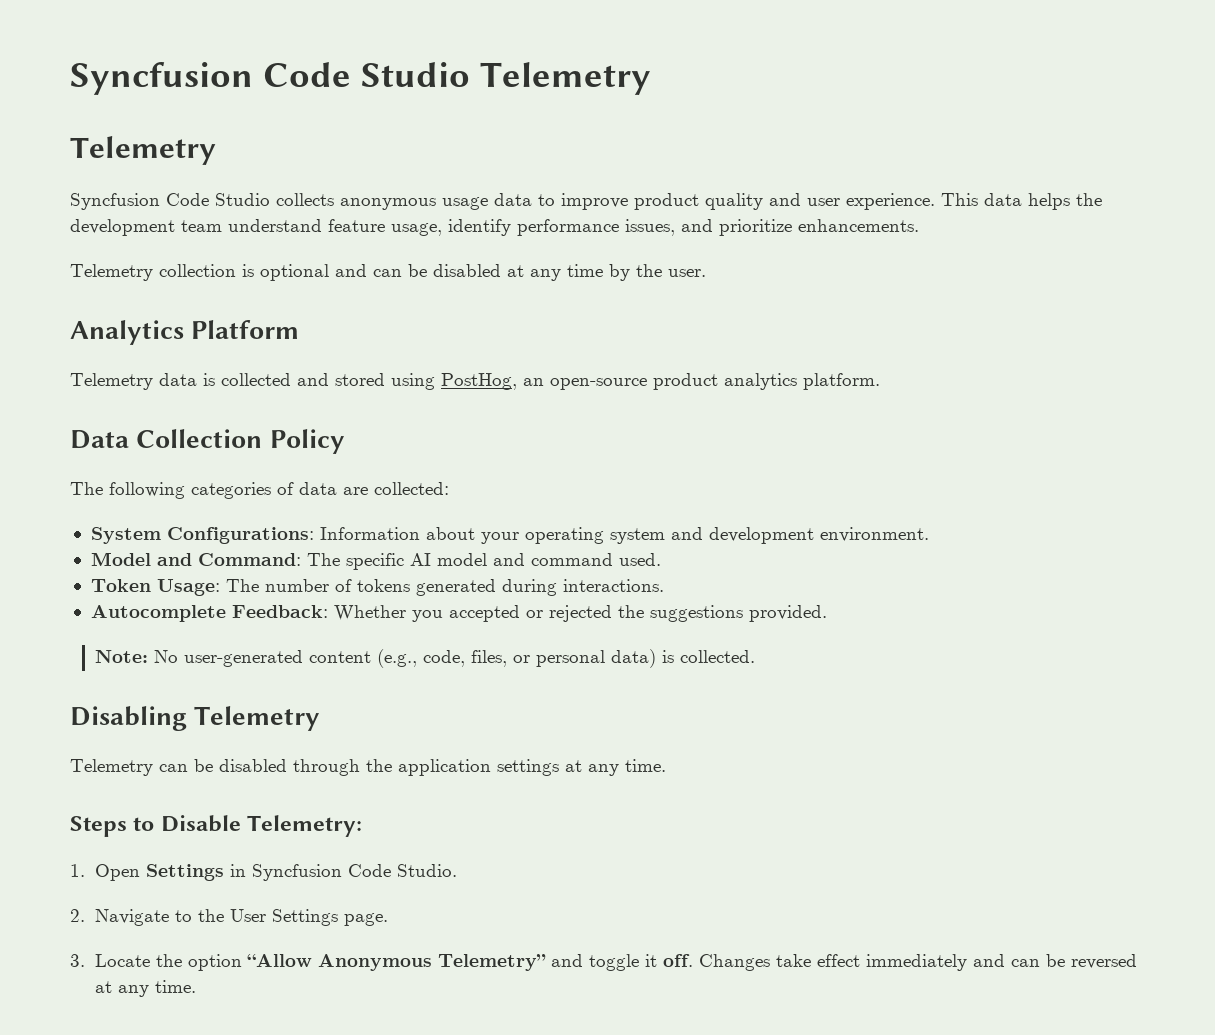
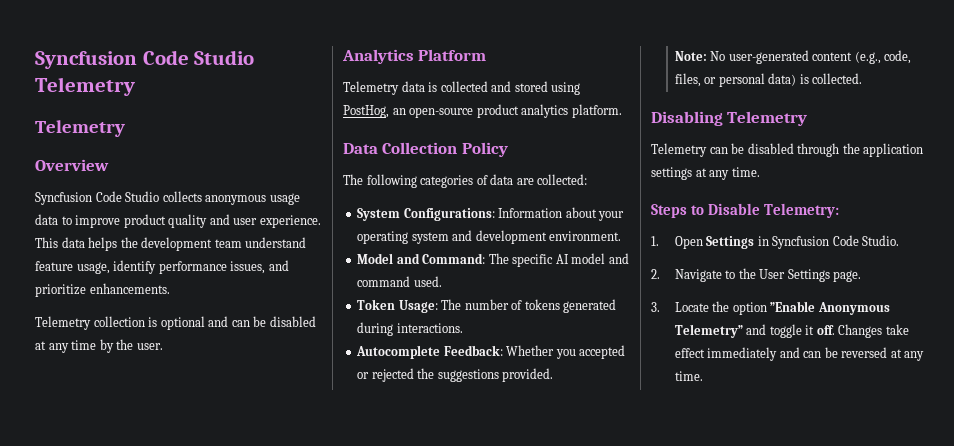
(216, 150) none -> [35,159,109,171] // Overview
[247,954,313,967] “Allow -> [770,301,816,312] ”Enable

